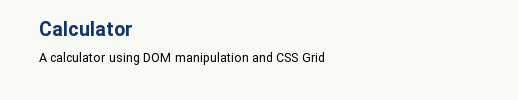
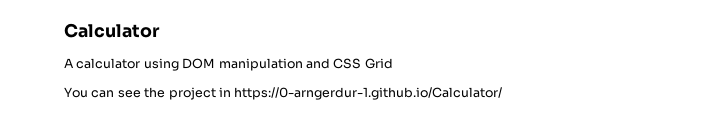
(325, 57) none -> [64,87,503,100] // You can see the project in https://0-arngerdur-1.github.io/Calculator/

